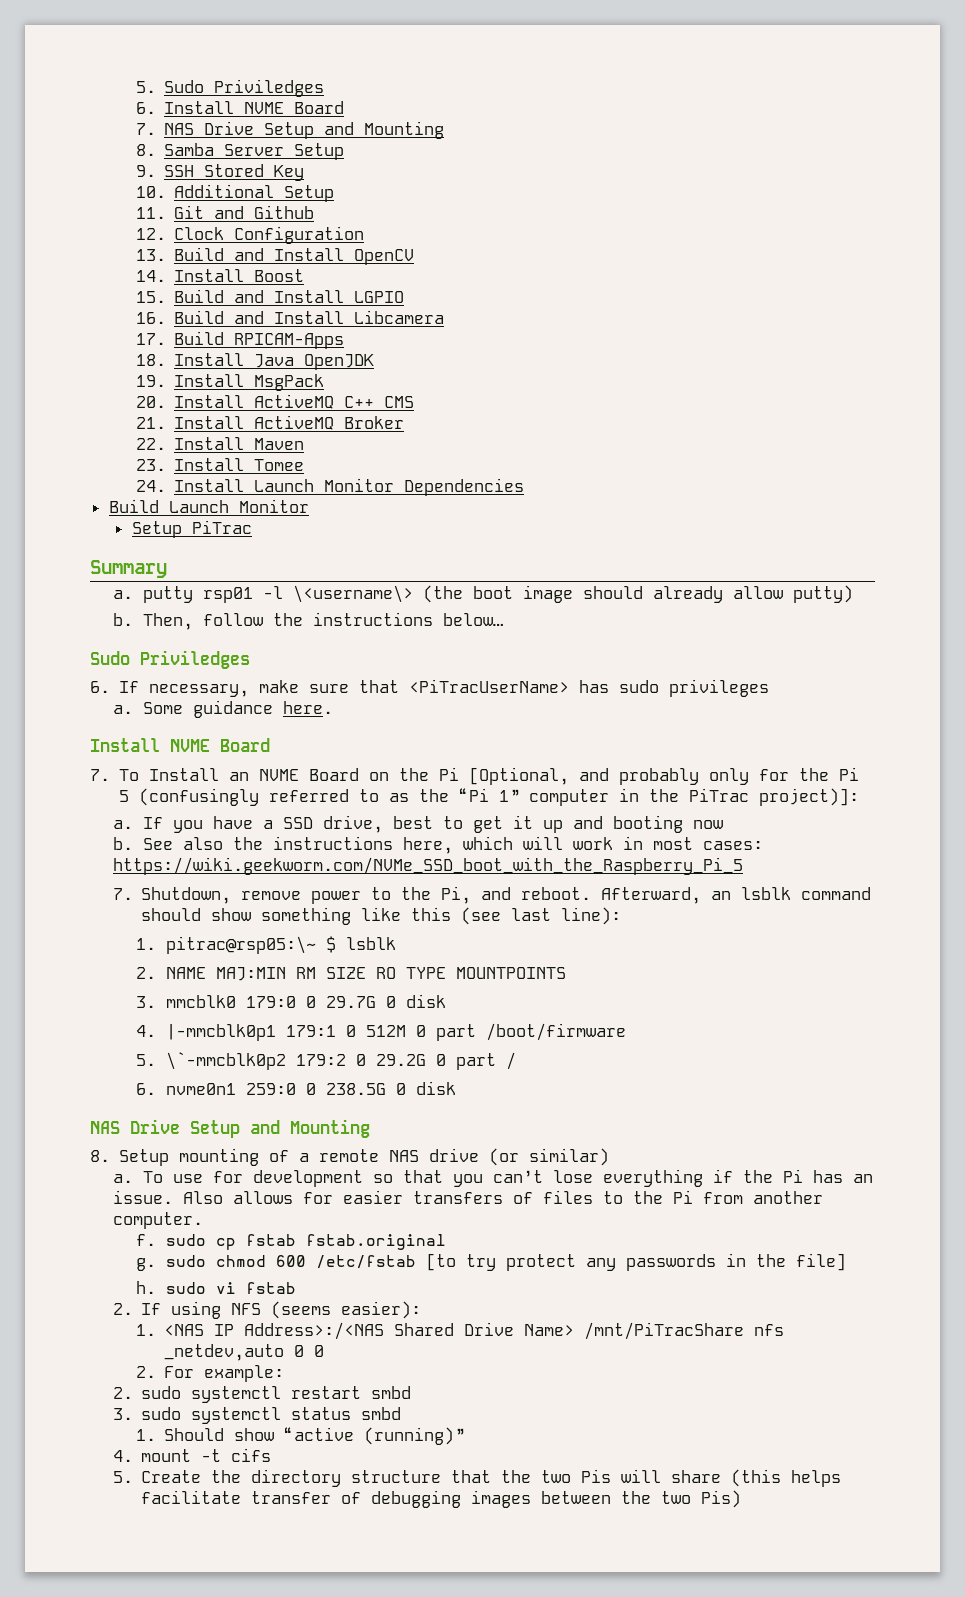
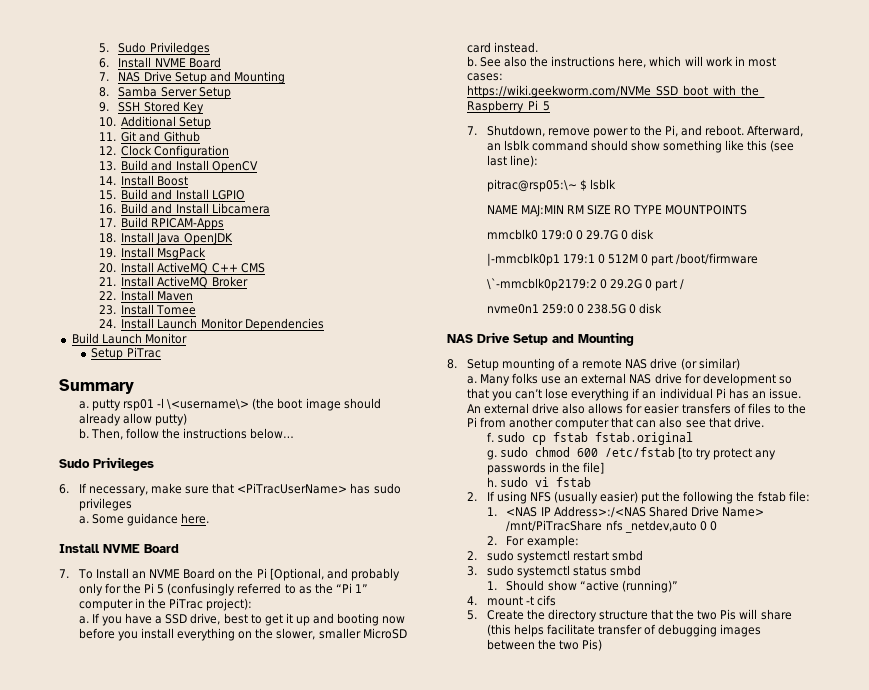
[140,650,250,669] Priviledges -> [93,457,154,471] Privileges
[758,788,859,806] project)]: -> [206,598,253,611] project):
(723, 824) none -> [78,628,407,641] [466,42,538,53] before you install everything on the slower, smaller MicroSD card instead.
[135,938,156,950] 1. -> (538, 161) none
[135,967,156,979] 2. -> (616, 184) none
[135,996,156,1008] 3. -> (748, 210) none
[135,1025,156,1037] 4. -> (655, 234) none
[135,1052,346,1070] 5. \`-mmcblk0p2 179:2 -> [486,278,597,291] \`-mmcblk0p2179:2
[135,1083,156,1095] 6. -> (685, 284) none
[142,1171,203,1183] To use -> [479,373,682,386] Many folks use an external NAS drive
[742,1170,773,1183] the -> [642,388,713,399] an individual
[182,1191,223,1204] Also -> [466,403,586,414] An external drive also
[112,1212,203,1229] computer. -> [555,417,764,430] computer that can also see that drive.
[271,1301,422,1319] (seems easier): -> [553,491,810,504] (usually easier) put the following the fstab file:

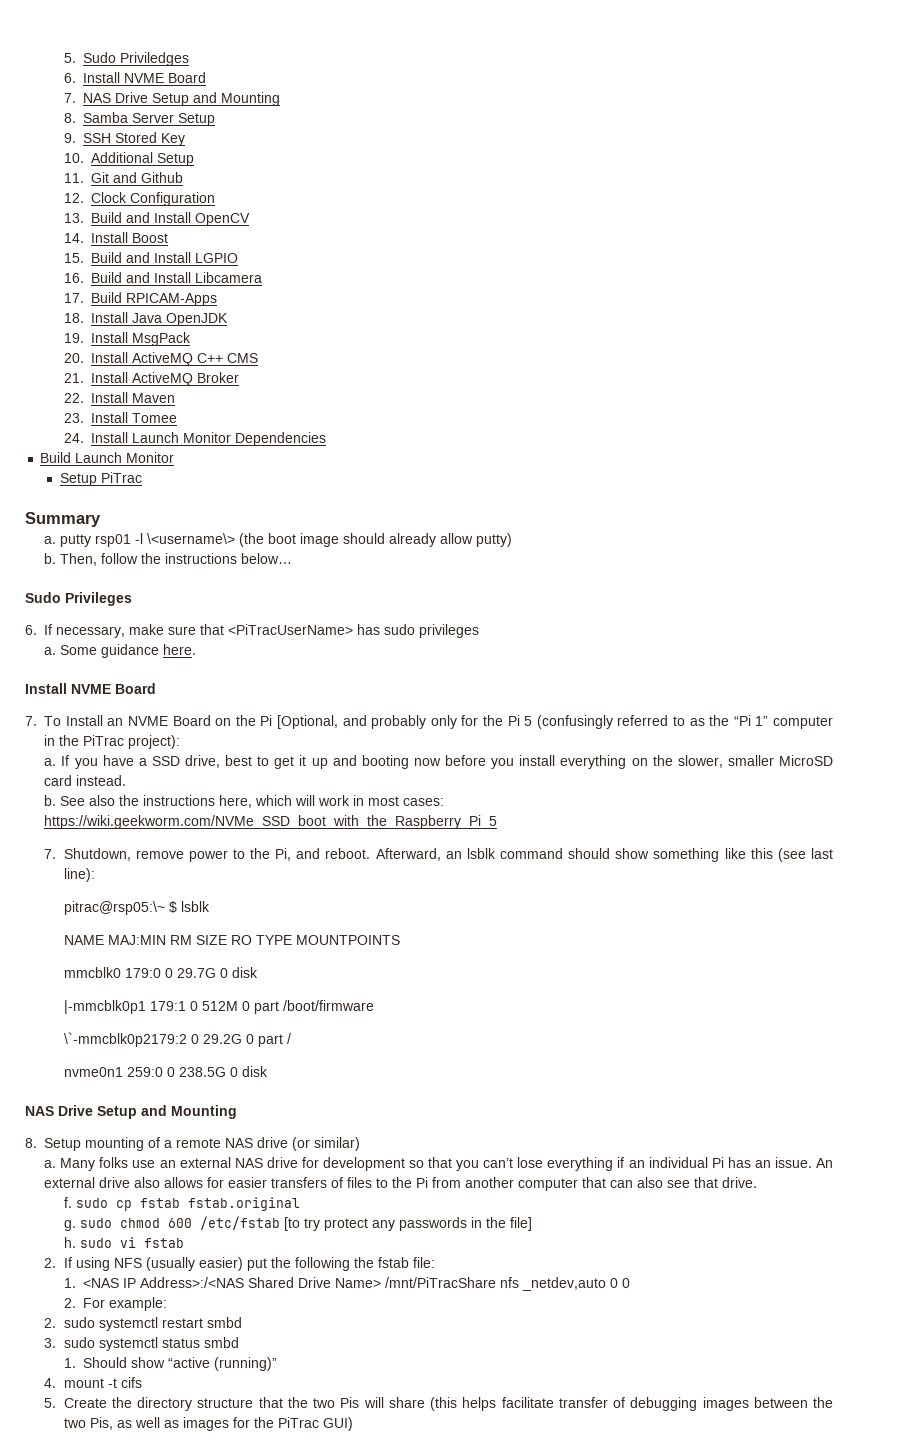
[581,639,602,651] Pis) -> [89,1417,353,1431] Pis, as well as images for the PiTrac GUI)

